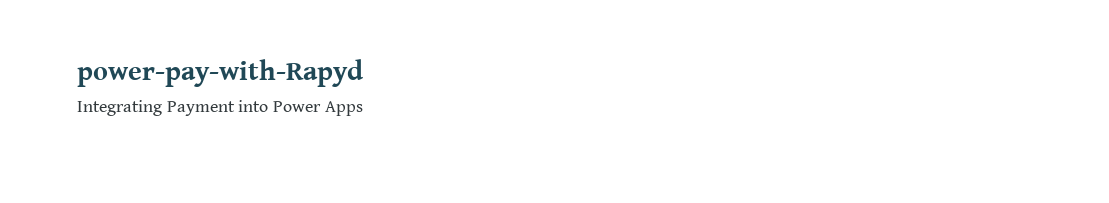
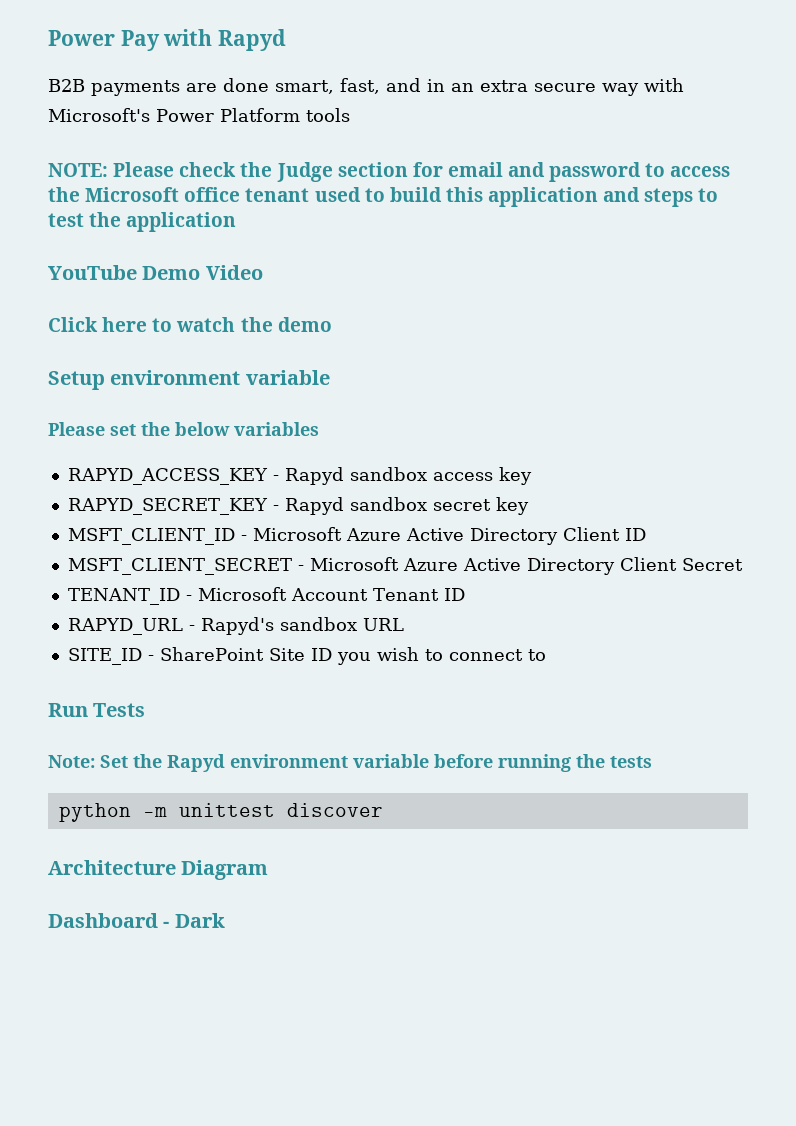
[77,59,364,87] [77,100,363,116] power-pay-with-Rapyd // Integrating Payment into Power Apps -> [48,29,287,51] [48,78,684,96] [48,108,350,122] [48,162,731,182] [48,187,719,207] [48,212,237,232] [48,265,263,280] [48,317,332,332] [48,370,330,390] [48,422,319,436] [67,467,532,485] [67,497,529,515] [67,527,646,545] [67,557,743,575] [67,587,465,605] [67,617,404,635] [67,647,546,665] [48,703,146,717] [48,754,652,772] [58,803,383,822] [48,860,269,880] [48,913,225,928] Power Pay with Rapyd // B2B payments are done smart, fast, and in an extra secure way with Microsoft's Power Platform tools // NOTE: Please check the Judge section for email and password to access the Microsoft office tenant used to build this application and steps to test the application // YouTube Demo Video // Click here to watch the demo // Setup environment variable // Please set the below variables // RAPYD_ACCESS_KEY - Rapyd sandbox access key // RAPYD_SECRET_KEY - Rapyd sandbox secret key // MSFT_CLIENT_ID - Microsoft Azure Active Directory Client ID // MSFT_CLIENT_SECRET - Microsoft Azure Active Directory Client Secret // TENANT_ID - Microsoft Account Tenant ID // RAPYD_URL - Rapyd's sandbox URL // SITE_ID - SharePoint Site ID you wish to connect to // Run Tests // Note: Set the Rapyd environment variable before running the tests // python -m unittest discover // Architecture Diagram // Dashboard - Dark

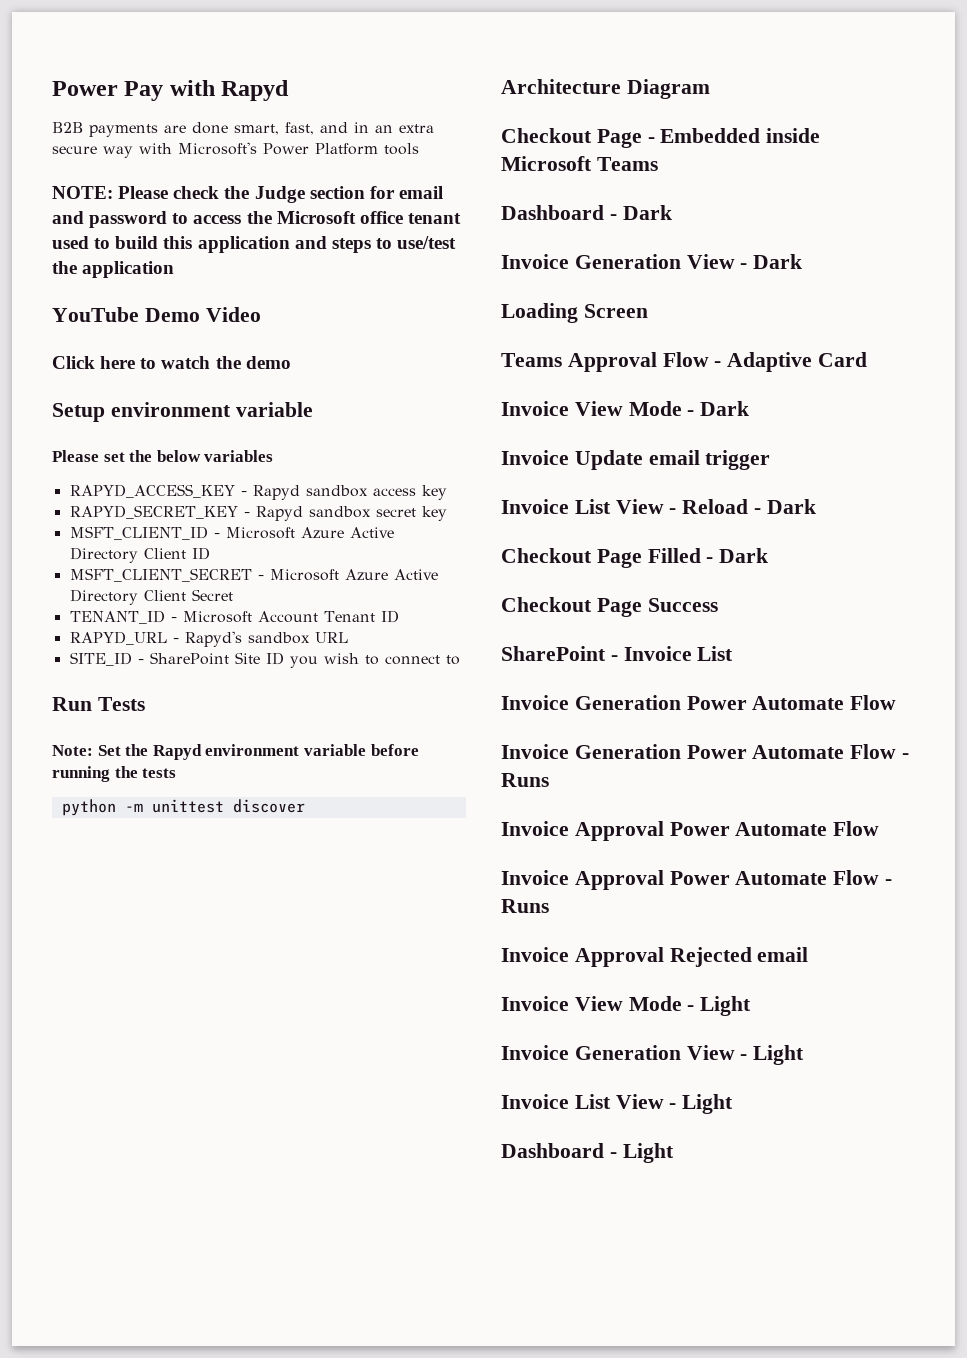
[48,213,84,227] test -> [397,236,457,249] use/test
[48,913,225,928] Dashboard - Dark -> [501,128,821,148] [501,156,658,171] [501,205,672,220] [501,254,803,269] [501,303,648,323] [501,352,868,372] [501,401,750,416] [501,450,771,470] [501,499,816,514] [501,548,769,568] [501,597,718,617] [501,646,734,661] [501,695,897,710] [501,744,910,759] [501,773,549,787] [501,821,880,841] [501,870,893,890] [501,899,549,913] [501,947,809,967] [501,996,752,1016] [501,1045,805,1065] [501,1094,734,1114] [501,1143,674,1163] Checkout Page - Embedded inside Microsoft Teams // Dashboard - Dark // Invoice Generation View - Dark // Loading Screen // Teams Approval Flow - Adaptive Card // Invoice View Mode - Dark // Invoice Update email trigger // Invoice List View - Reload - Dark // Checkout Page Filled - Dark // Checkout Page Success // SharePoint - Invoice List // Invoice Generation Power Automate Flow // Invoice Generation Power Automate Flow - Runs // Invoice Approval Power Automate Flow // Invoice Approval Power Automate Flow - Runs // Invoice Approval Rejected email // Invoice View Mode - Light // Invoice Generation View - Light // Invoice List View - Light // Dashboard - Light

